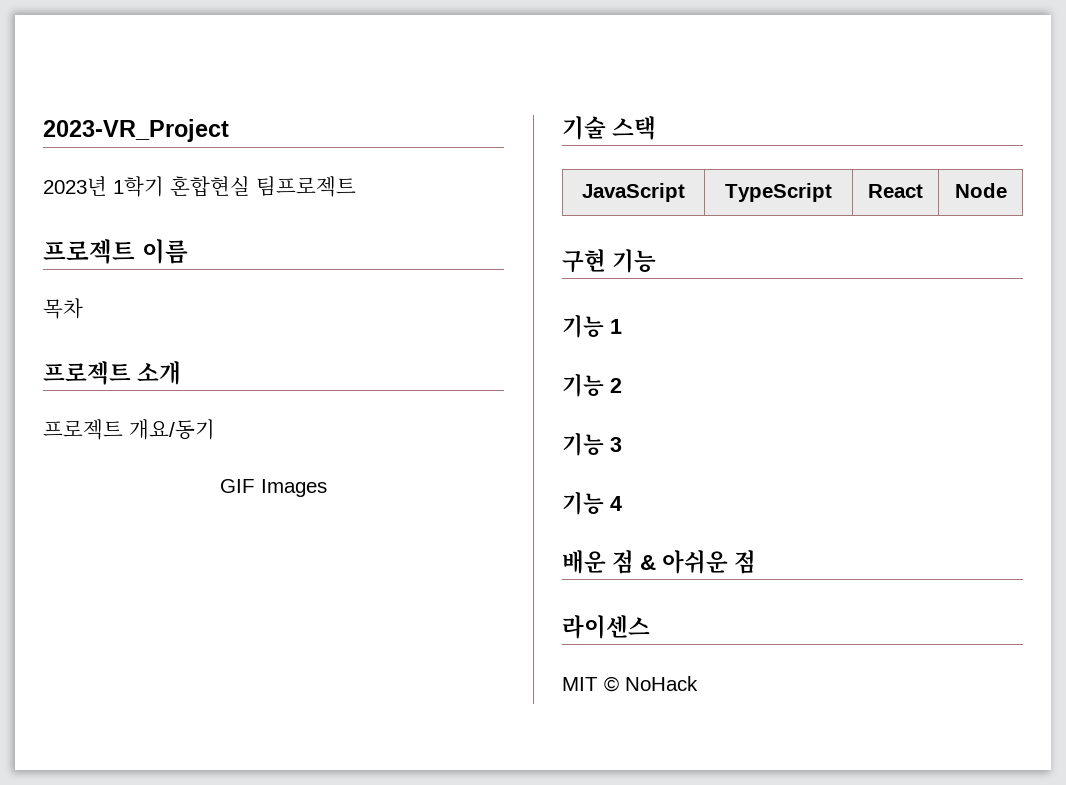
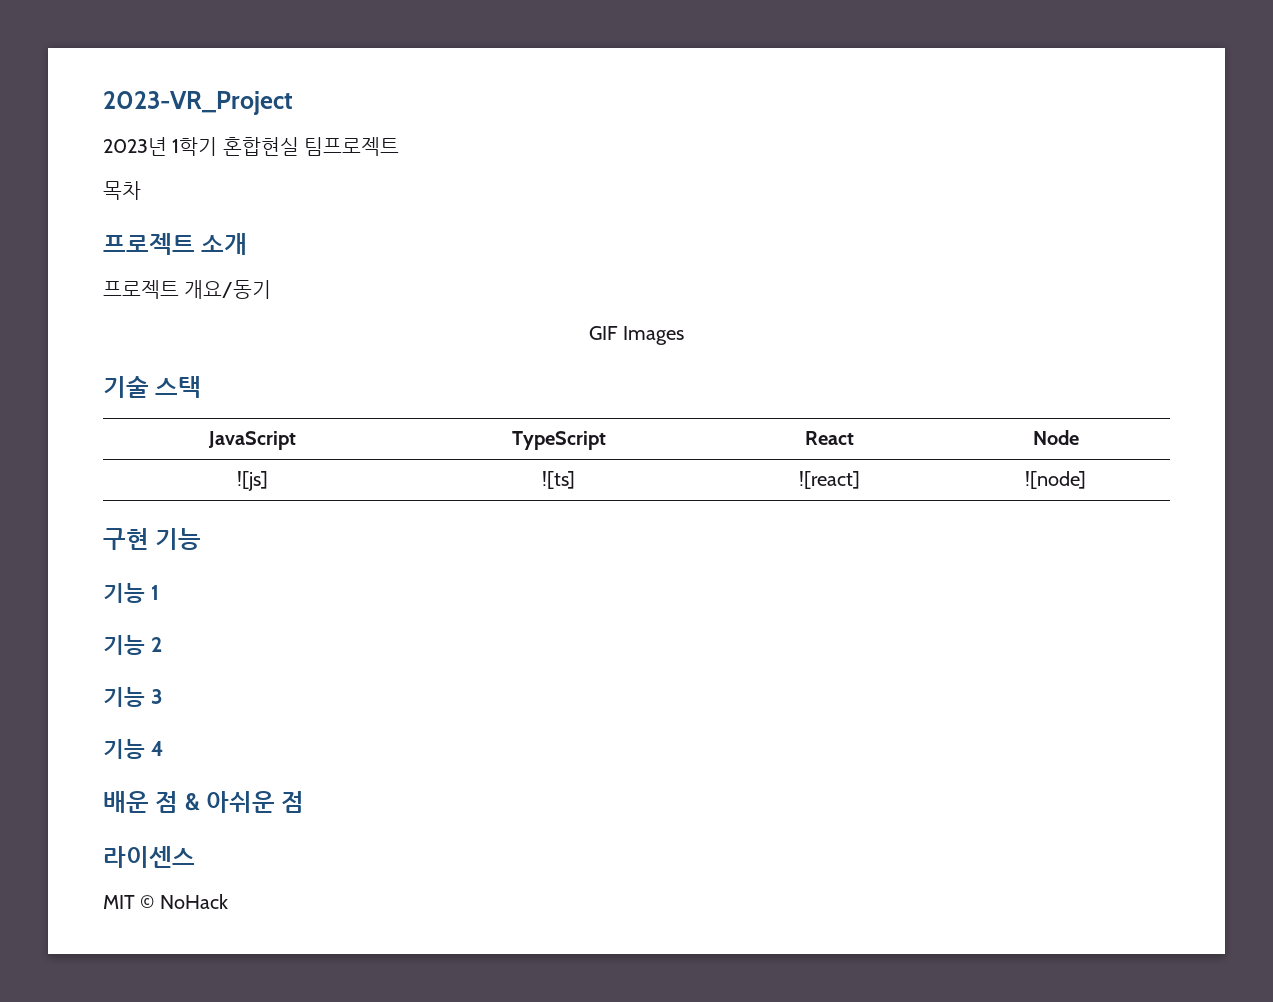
[43,239,188,264] // 프로젝트 이름 -> (400, 146) none
(1007, 190) none -> [236,471,268,491] [541,471,576,489] [798,471,860,489] [1024,471,1087,489] // ![js] | ![ts] | ![react] | ![node]

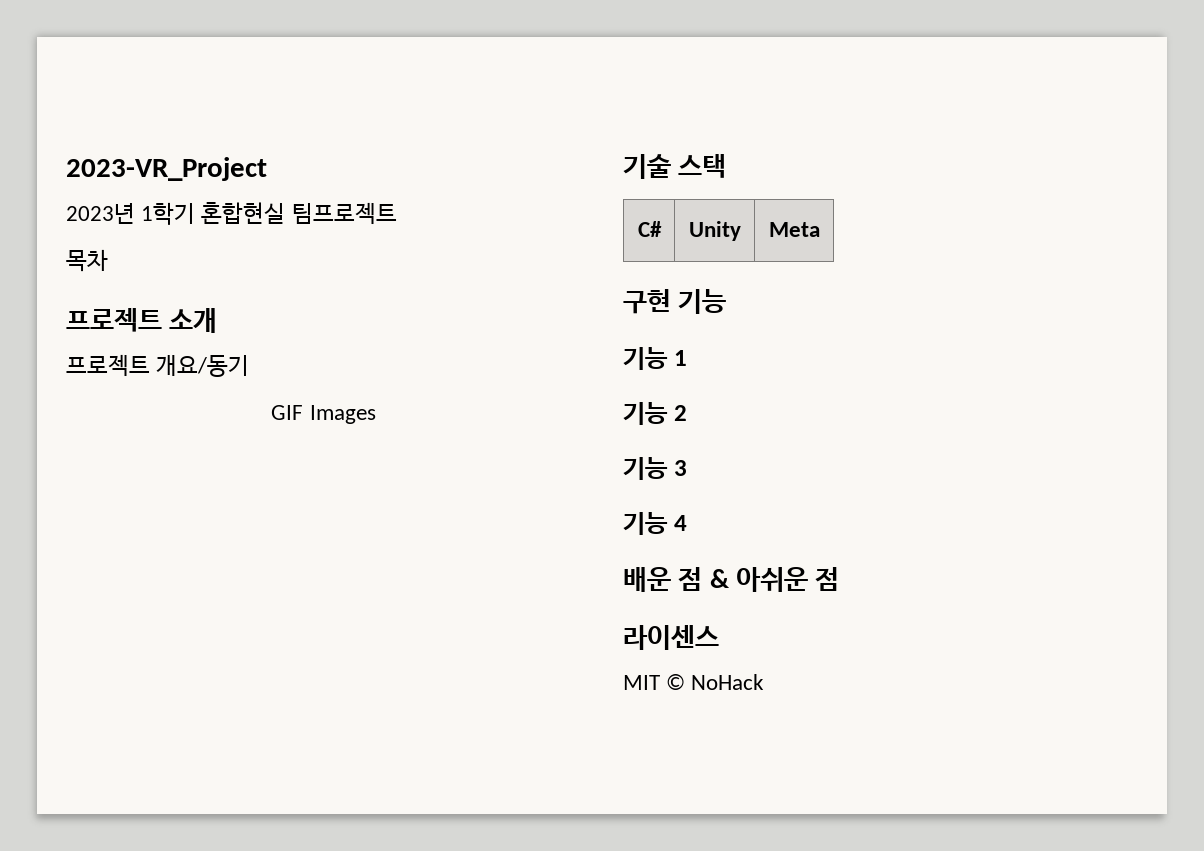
[207,431,296,450] [511,431,606,450] [804,431,854,445] [1032,430,1079,445] [236,471,268,491] [541,471,576,489] [798,471,860,489] [1024,471,1087,489] JavaScript | TypeScript | React | Node // ![js] | ![ts] | ![react] | ![node] -> [637,221,662,237] [688,221,741,241] [768,222,820,237] C# | Unity | Meta

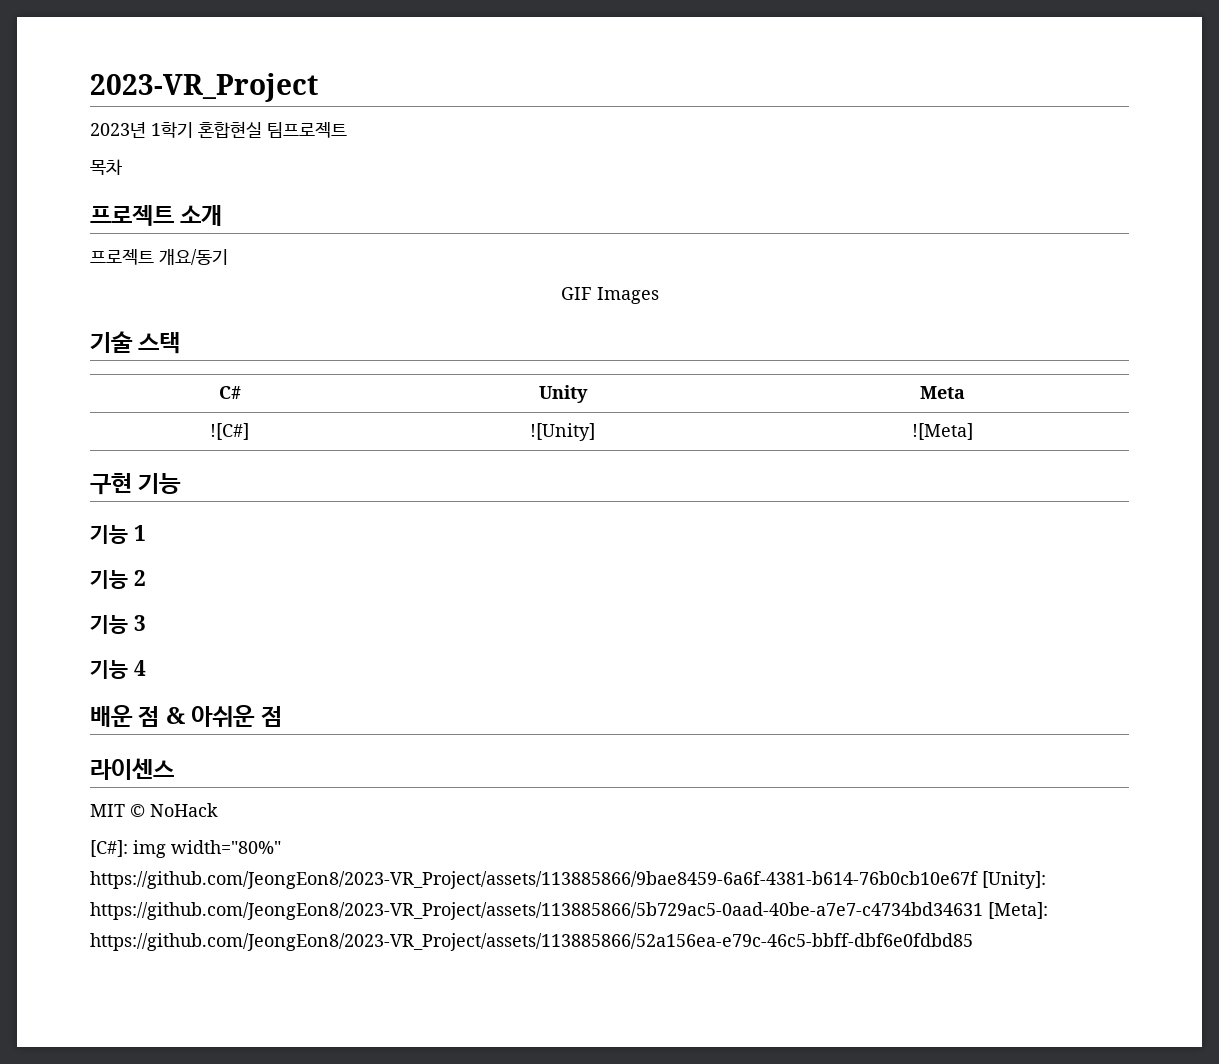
(820, 229) none -> [210,423,249,440] [530,423,595,441] [912,423,973,440] // ![C#] | ![Unity] | ![Meta]
(765, 682) none -> [90,840,281,858] [90,871,1046,889] [90,902,1048,920] [90,933,973,951] // [C#]: img width="80%" https://github.com/JeongEon8/2023-VR_Project/assets/113885866/9bae8459-6a6f-4381-b614-76b0cb10e67f [Unity]: https://github.com/JeongEon8/2023-VR_Project/assets/113885866/5b729ac5-0aad-40be-a7e7-c4734bd34631 [Meta]: https://github.com/JeongEon8/2023-VR_Project/assets/113885866/52a156ea-e79c-46c5-bbff-dbf6e0fdbd85

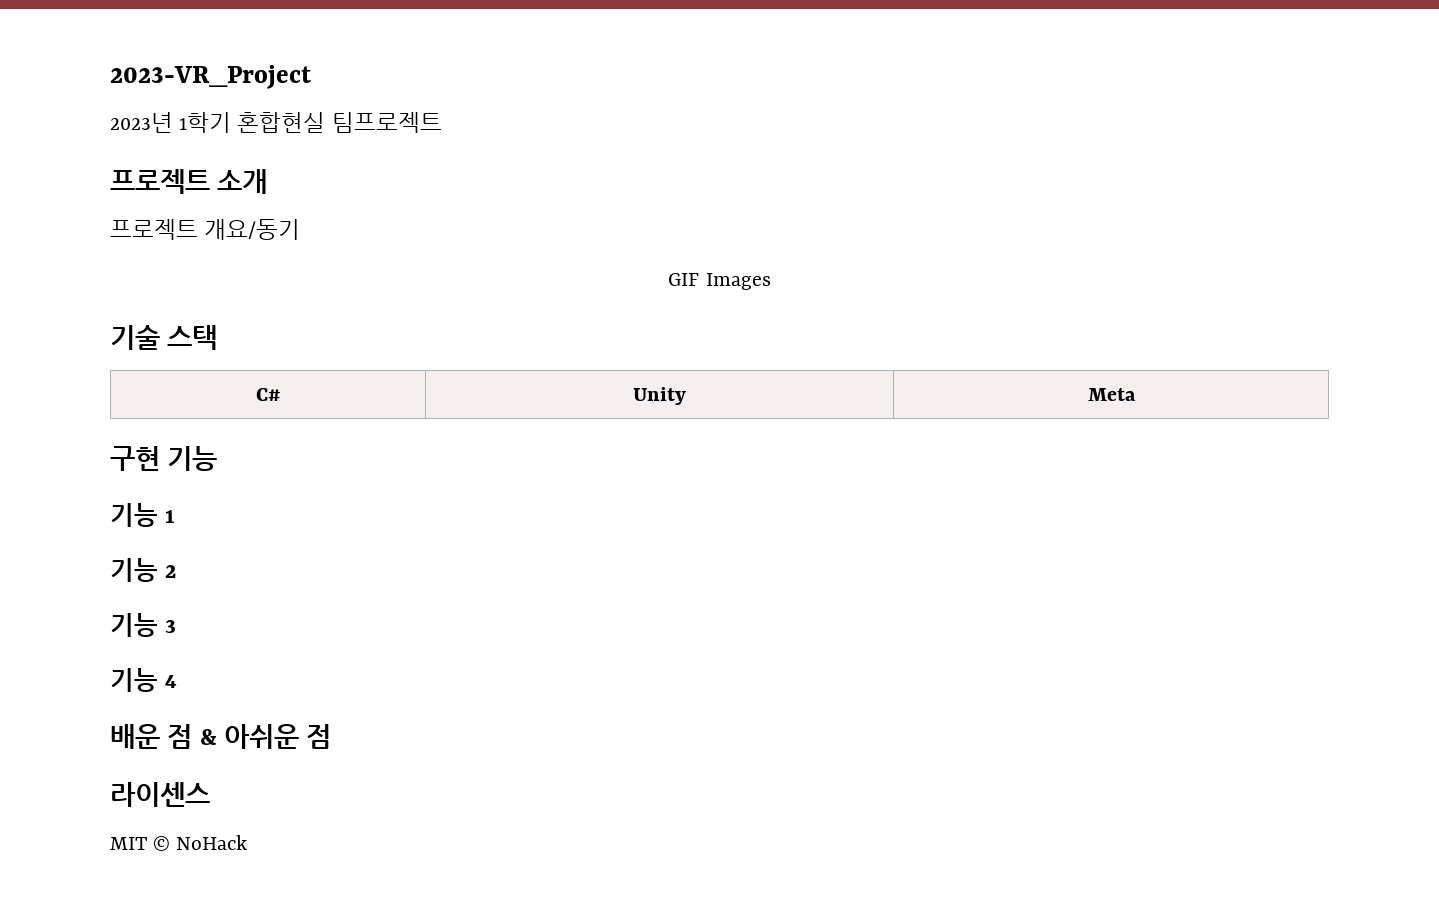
[90,159,123,176] // 목차 -> (442, 122) none
[210,423,249,440] [530,423,595,441] [912,423,973,440] // ![C#] | ![Unity] | ![Meta] -> (1136, 394) none
[90,840,281,858] [90,871,1046,889] [90,902,1048,920] [90,933,973,951] // [C#]: img width="80%" https://github.com/JeongEon8/2023-VR_Project/assets/113885866/9bae8459-6a6f-4381-b614-76b0cb10e67f [Unity]: https://github.com/JeongEon8/2023-VR_Project/assets/113885866/5b729ac5-0aad-40be-a7e7-c4734bd34631 [Meta]: https://github.com/JeongEon8/2023-VR_Project/assets/113885866/52a156ea-e79c-46c5-bbff-dbf6e0fdbd85 -> (248, 842) none

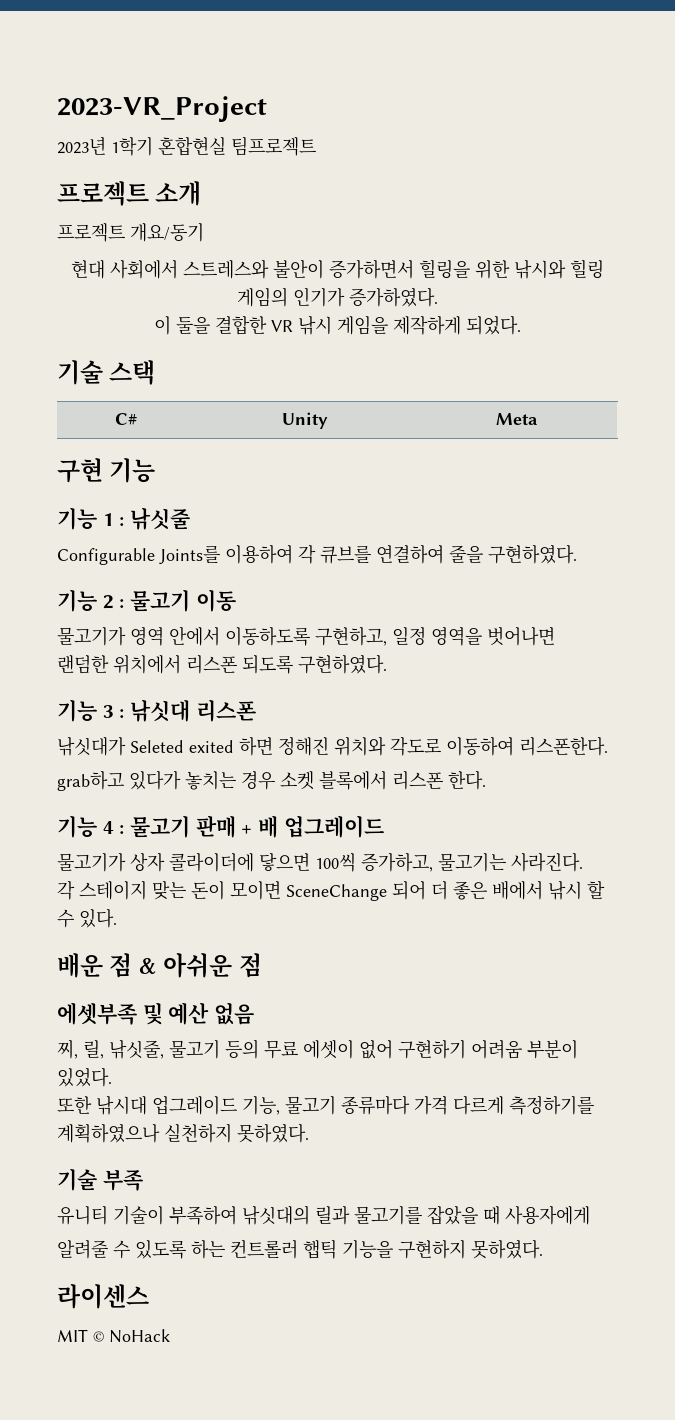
[668,273,771,290] GIF Images -> [71,259,604,279] [237,287,438,307] [154,315,521,335] 현대 사회에서 스트레스와 불안이 증가하면서 힐링을 위한 낚시와 힐링 게임의 인기가 증가하였다. // 이 둘을 결합한 VR 낚시 게임을 제작하게 되었다.
[110,558,176,582] [110,613,176,637] [110,668,177,692] // 기능 2 // 기능 3 // 기능 4 -> [119,507,191,530] [57,544,577,565] [57,589,236,612] [57,626,555,646] [57,654,387,674] [57,699,256,722] [57,736,608,756] [57,770,486,791] [57,815,384,838] [57,852,583,872] [57,880,605,901] [57,908,117,928] : 낚싯줄 // Configurable Joints를 이용하여 각 큐브를 연결하여 줄을 구현하였다. // 기능 2 : 물고기 이동 // 물고기가 영역 안에서 이동하도록 구현하고, 일정 영역을 벗어나면 // 랜덤한 위치에서 리스폰 되도록 구현하였다. // 기능 3 : 낚싯대 리스폰 // 낚싯대가 Seleted exited 하면 정해진 위치와 각도로 이동하여 리스폰한다. // grab하고 있다가 놓치는 경우 소켓 블록에서 리스폰 한다. // 기능 4 : 물고기 판매 + 배 업그레이드 // 물고기가 상자 콜라이더에 닿으면 100씩 증가하고, 물고기는 사라진다. // 각 스테이지 맞는 돈이 모이면 SceneChange 되어 더 좋은 배에서 낚시 할 수 있다.
(332, 736) none -> [57,1002,255,1025] [57,1039,578,1059] [57,1067,112,1087] [57,1095,594,1115] [57,1123,309,1143] [57,1168,143,1191] [57,1205,590,1225] [57,1239,543,1259] // 에셋부족 및 예산 없음 // 찌, 릴, 낚싯줄, 물고기 등의 무료 에셋이 없어 구현하기 어려움 부분이 있었다. // 또한 낚시대 업그레이드 기능, 물고기 종류마다 가격 다르게 측정하기를 계획하였으나 실천하지 못하였다. // 기술 부족 // 유니티 기술이 부족하여 낚싯대의 릴과 물고기를 잡았을 때 사용자에게 // 알려줄 수 있도록 하는 컨트롤러 햅틱 기능을 구현하지 못하였다.

